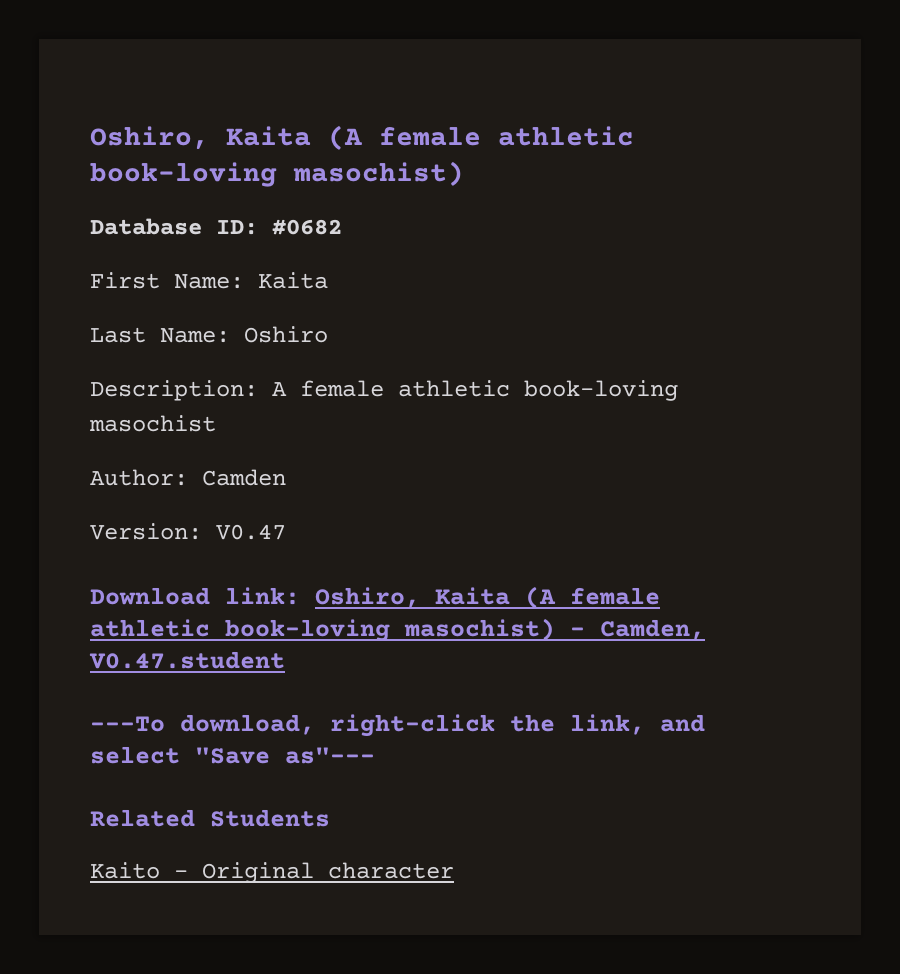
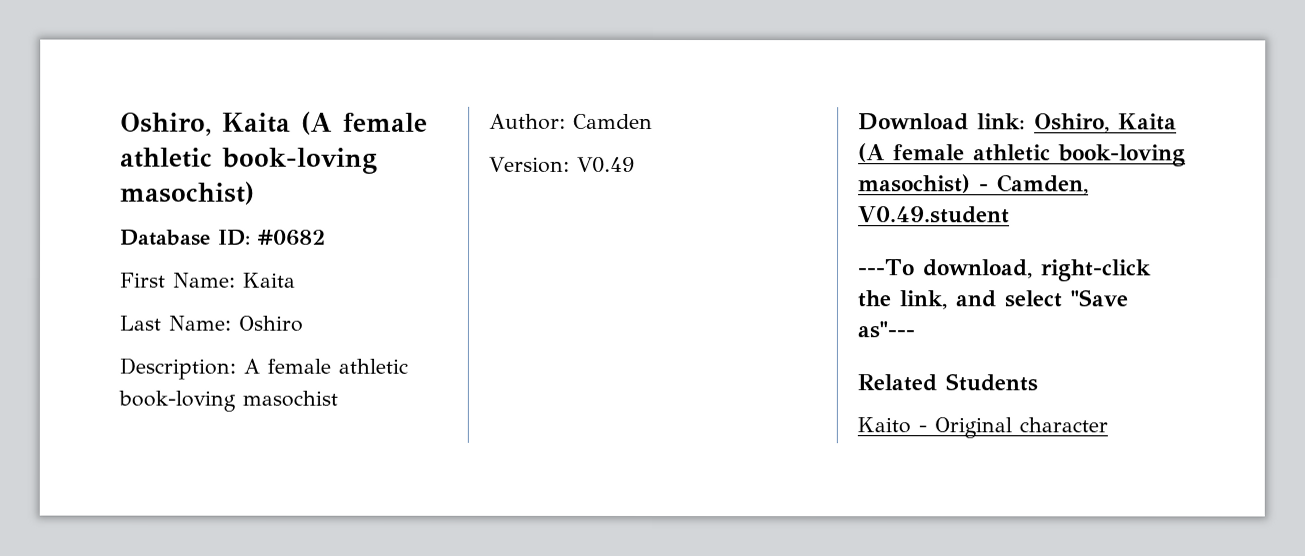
[216,524,286,540] V0.47 -> [576,156,635,173] V0.49
[89,651,285,669] V0.47.student -> [858,206,1010,224] V0.49.student

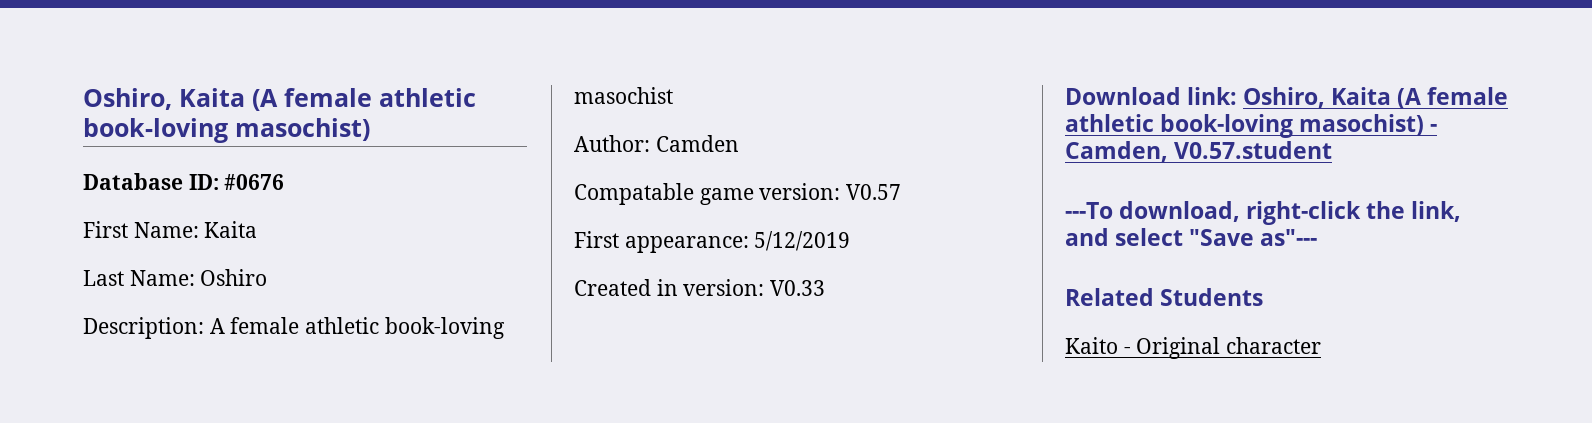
[258,229,326,246] #0682 -> [224,174,285,190] #0676
[489,156,635,173] Version: V0.49 -> [574,183,902,205] [574,231,851,253] [574,279,826,296] Compatable game version: V0.57 // First appearance: 5/12/2019 // Created in version: V0.33
[858,206,1010,224] V0.49.student -> [1174,141,1333,159] V0.57.student

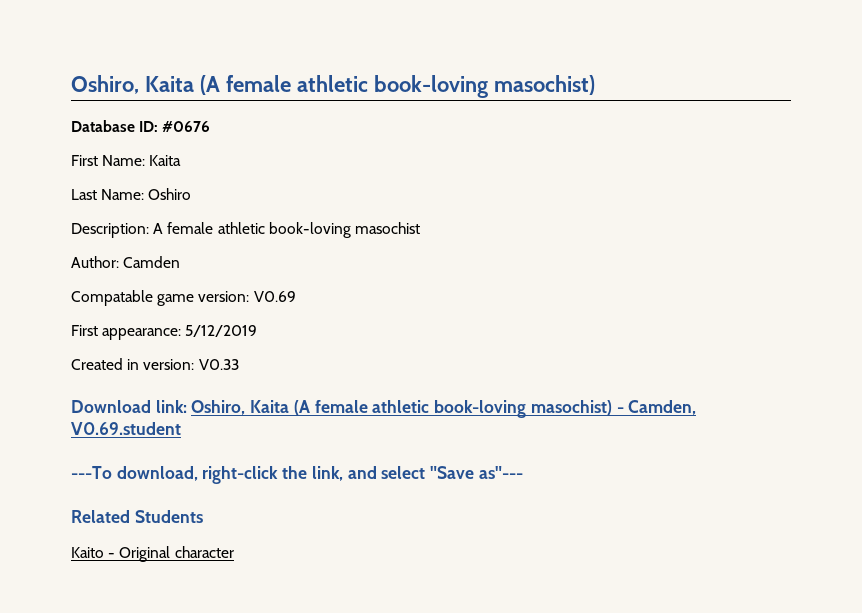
[846,184,902,200] V0.57 -> [253,291,296,302] V0.69
[1174,141,1333,159] V0.57.student -> [71,422,181,435] V0.69.student

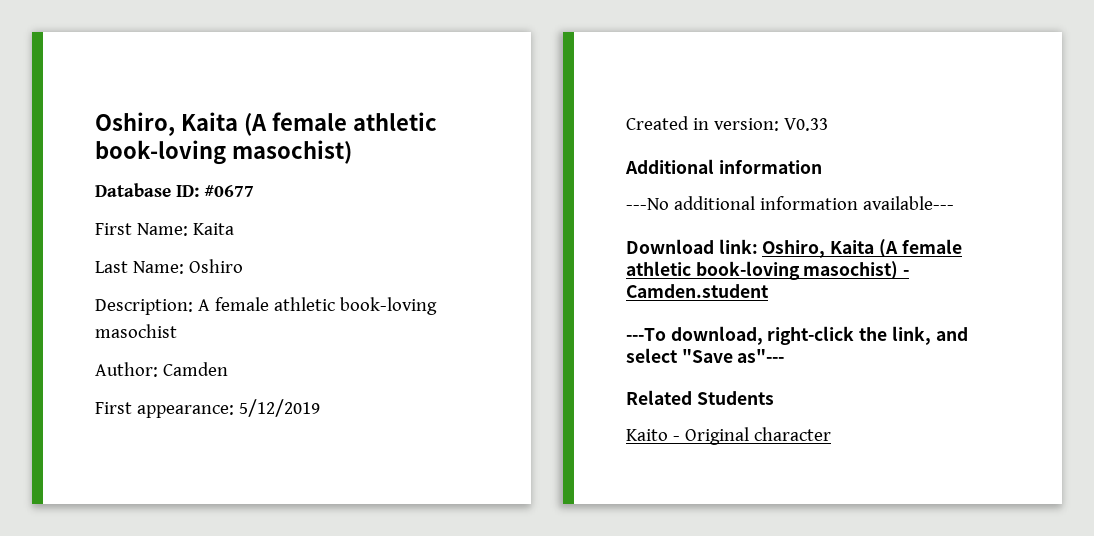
[162,121,211,132] #0676 -> [203,185,254,197] #0677
[71,290,296,306] // Compatable game version: V0.69 -> (228, 369) none
(239, 364) none -> [625,159,822,174] [626,196,954,210] // Additional information // ---No additional information available---
[628,400,697,415] [71,422,181,435] Camden, V0.69.student -> [626,284,769,298] Camden.student

